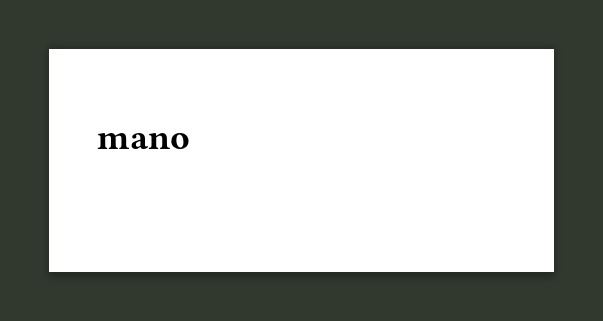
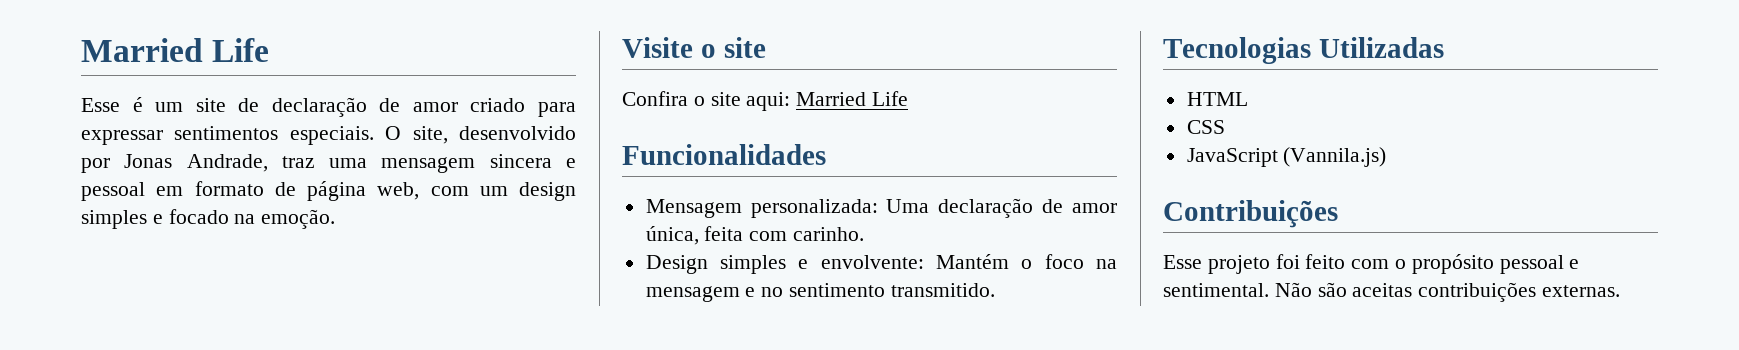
[97,133,190,149] mano -> [81,38,270,62] [81,97,576,117] [81,126,576,145] [81,154,576,173] [81,181,576,201] [81,209,336,229] [622,37,766,58] [622,91,909,111] [622,144,826,165] [645,198,1117,218] [645,226,865,245] [645,254,1117,274] [645,283,995,302] [1163,37,1444,64] [1186,92,1248,106] [1186,120,1225,134] [1186,147,1387,167] [1163,200,1338,228] [1163,254,1580,274] [1163,282,1621,302] Married Life // Esse é um site de declaração de amor criado para expressar sentimentos especiais. O site, desenvolvido por Jonas Andrade, traz uma mensagem sincera e pessoal em formato de página web, com um design simples e focado na emoção. // Visite o site // Confira o site aqui: Married Life // Funcionalidades // Mensagem personalizada: Uma declaração de amor única, feita com carinho. // Design simples e envolvente: Mantém o foco na mensagem e no sentimento transmitido. // Tecnologias Utilizadas // HTML // CSS // JavaScript (Vannila.js) // Contribuições // Esse projeto foi feito com o propósito pessoal e sentimental. Não são aceitas contribuições externas.

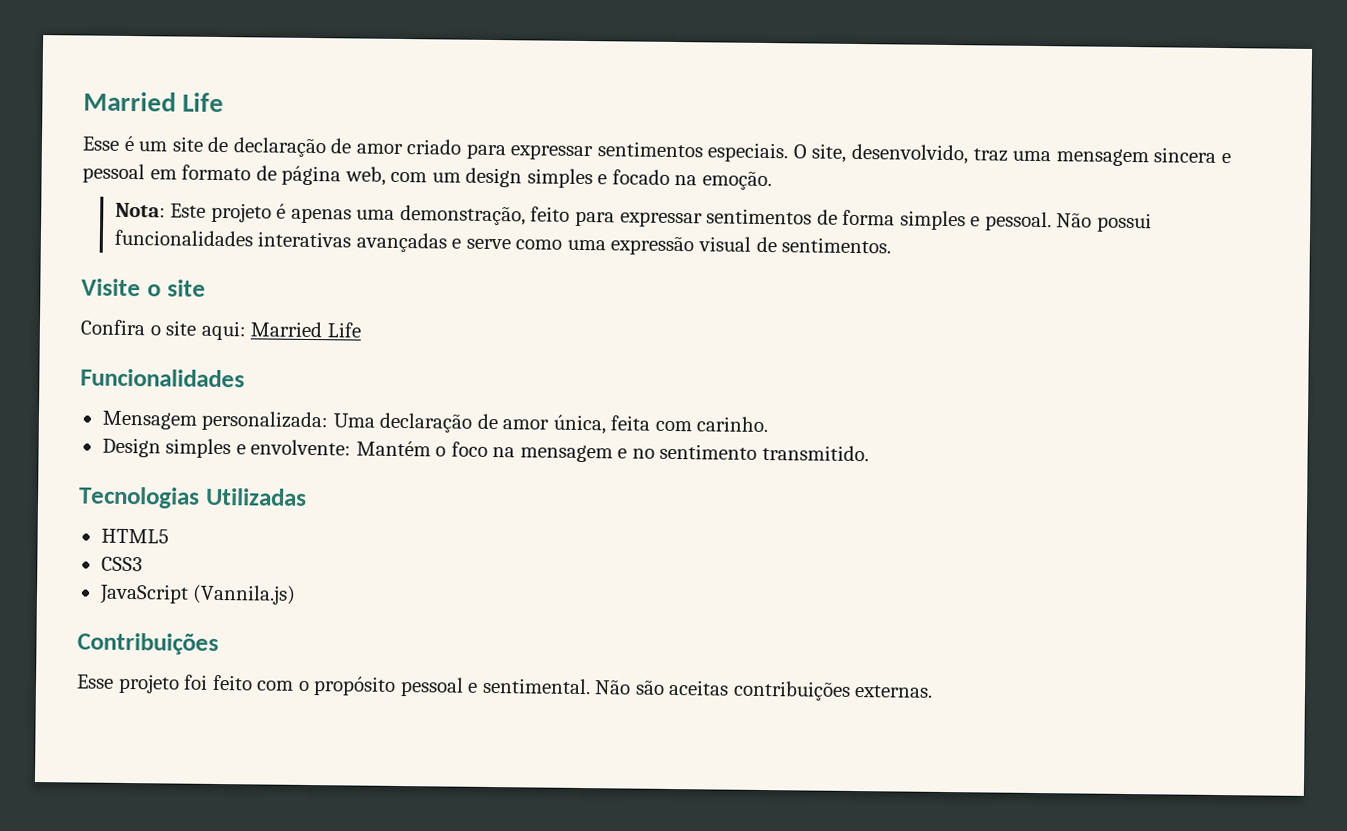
[458,126,576,140] [81,154,268,173] desenvolvido por Jonas Andrade, -> [851,143,969,165] desenvolvido,
(336, 219) none -> [114,202,1152,233] [113,229,892,256] // Nota: Este projeto é apenas uma demonstração, feito para expressar sentimentos de forma simples e pessoal. Não possui funcionalidades interativas avançadas e serve como uma expressão visual de sentimentos.
[1186,92,1248,106] [1186,120,1225,134] HTML // CSS -> [100,528,169,544] [100,556,143,572] HTML5 // CSS3

